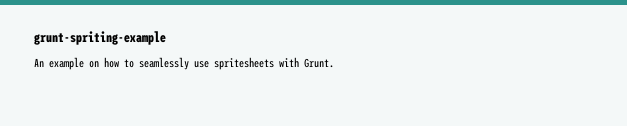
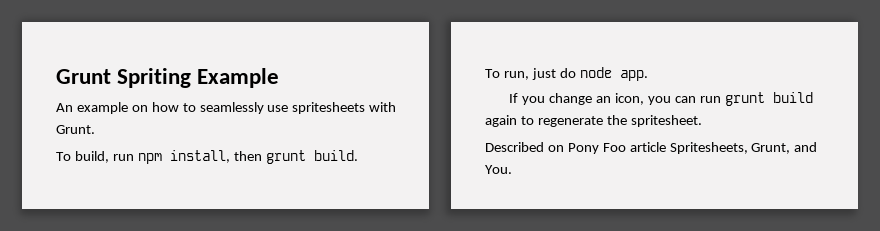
[34,31,166,45] grunt-spriting-example -> [56,68,280,88] Grunt Spriting Example
(334, 63) none -> [56,150,358,164] [485,67,648,81] [509,92,813,106] [485,115,702,127] [485,142,818,154] [485,165,512,174] // To build, run npm install, then grunt build. // To run, just do node app. // If you change an icon, you can run grunt build again to regenerate the spritesheet. // Described on Pony Foo article Spritesheets, Grunt, and You.

